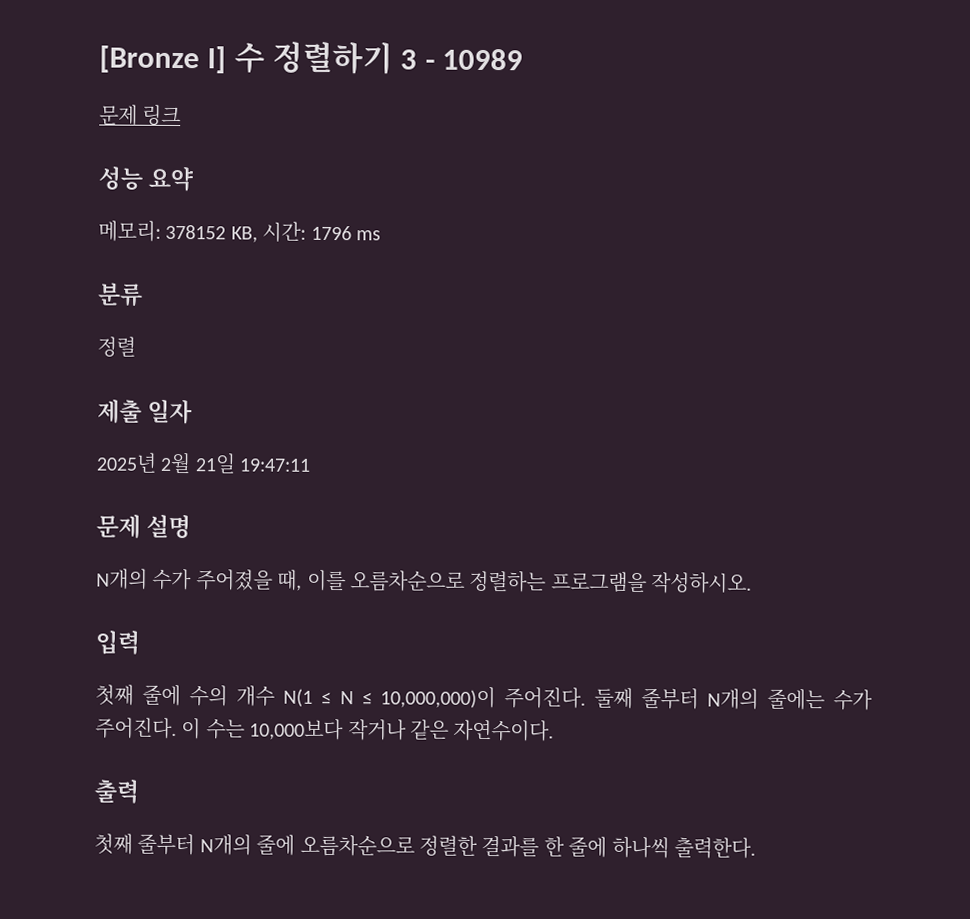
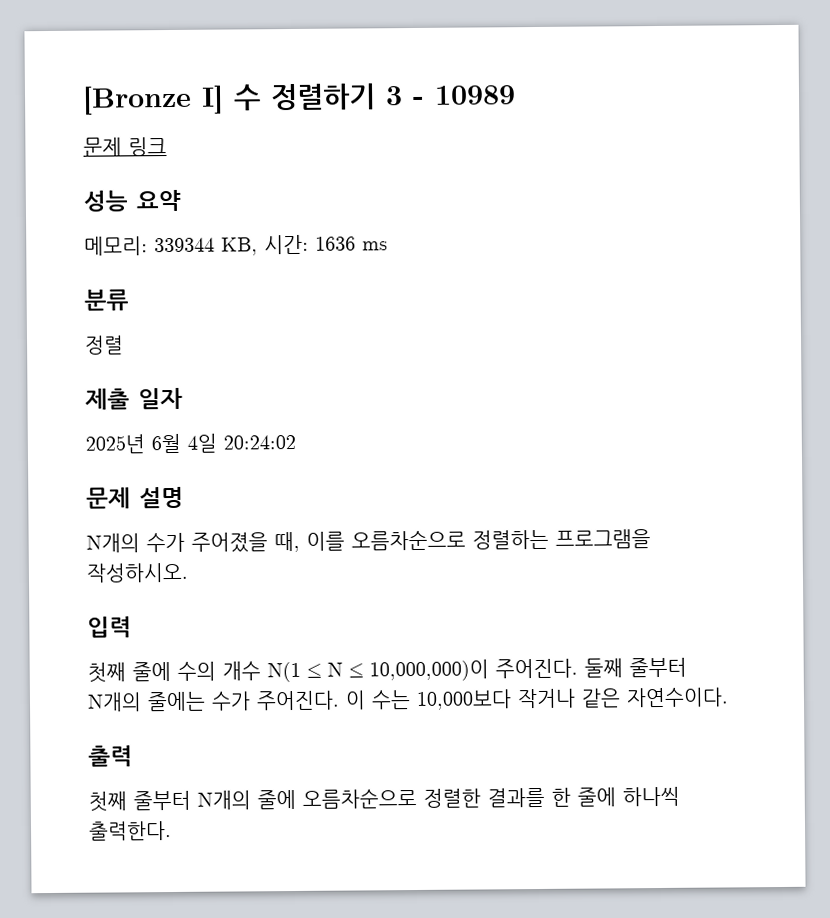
[165,224,227,240] 378152 -> [154,237,215,253] 339344
[310,225,352,241] 1796 -> [315,236,356,251] 1636
[160,451,312,474] 2월 21일 19:47:11 -> [151,433,296,454] 6월 4일 20:24:02

